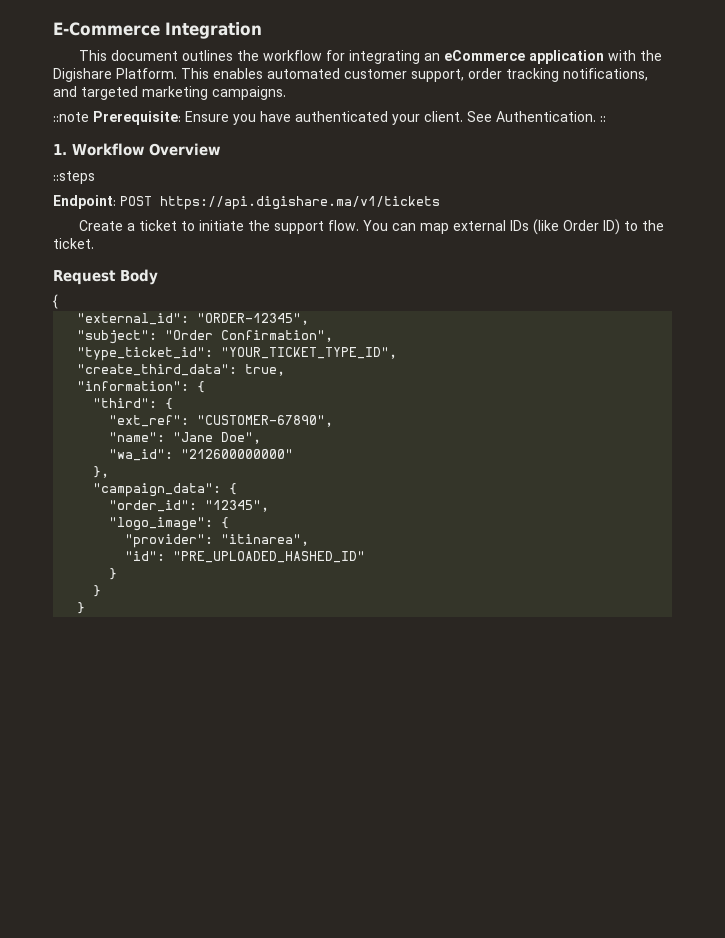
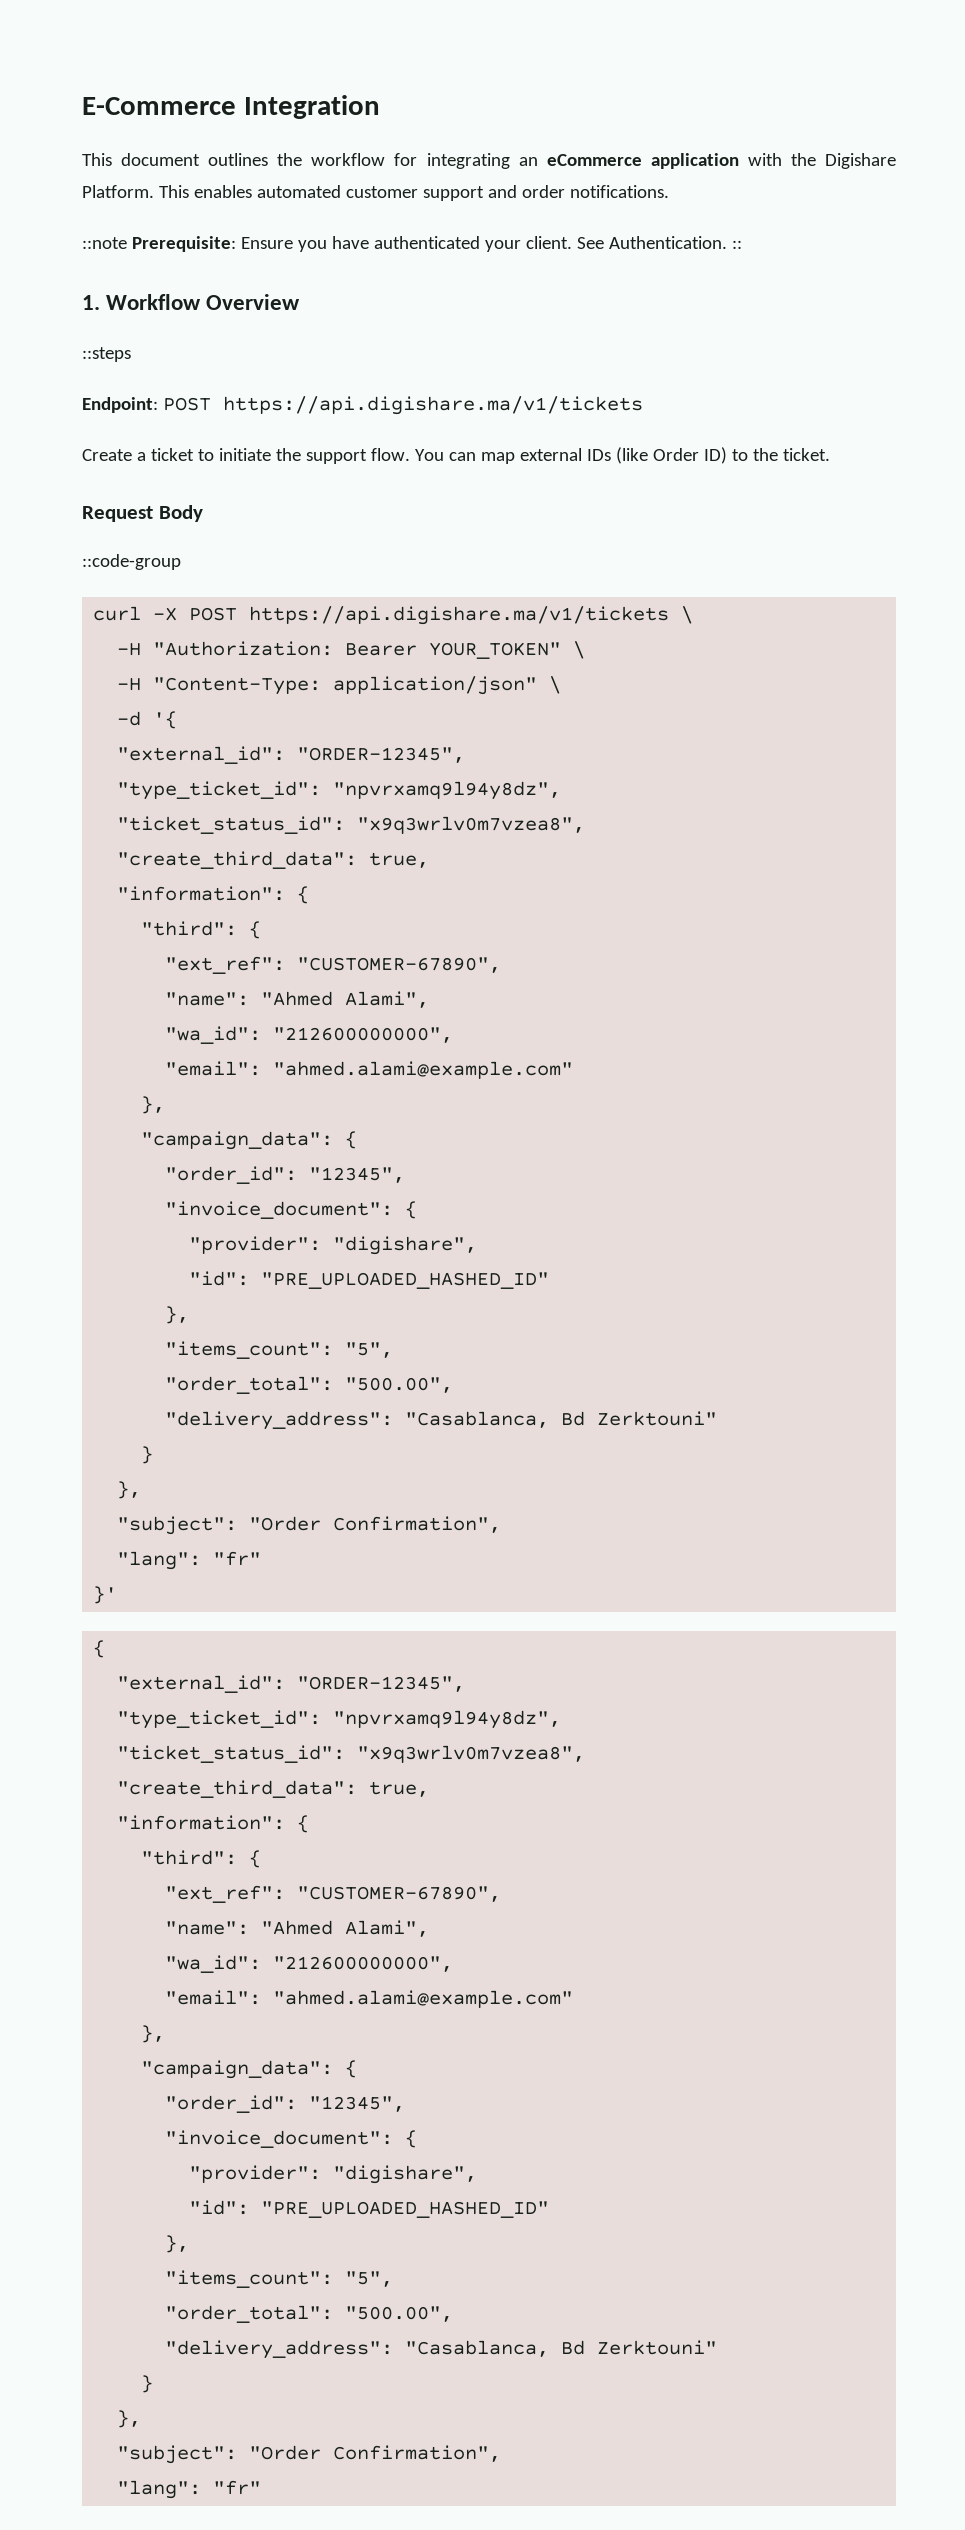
[411,68,648,82] [53,86,286,100] support, order tracking notifications, and targeted marketing campaigns. -> [422,185,669,201] support and order notifications.
[53,294,58,309] [77,313,310,325] [77,330,334,344] [77,347,398,361] [77,364,286,376] [77,381,206,393] [93,398,174,410] [109,415,334,427] [109,432,262,444] [109,449,294,461] [93,466,110,478] [93,483,238,497] [109,500,270,512] [109,517,230,531] [125,534,310,548] [125,551,366,563] [109,568,118,580] [93,585,102,597] [77,602,86,614] { // "external_id": "ORDER-12345", // "subject": "Order Confirmation", // "type_ticket_id": "YOUR_TICKET_TYPE_ID", // "create_third_data": true, // "information": { // "third": { // "ext_ref": "CUSTOMER-67890", // "name": "Jane Doe", // "wa_id": "212600000000" // }, // "campaign_data": { // "order_id": "12345", // "logo_image": { // "provider": "itinarea", // "id": "PRE_UPLOADED_HASHED_ID" // } // } // } -> [82,554,181,570] [93,606,694,625] [117,641,586,659] [117,676,562,695] [117,711,178,729] [117,746,466,764] [117,781,562,800] [117,816,586,834] [117,851,430,869] [117,886,310,904] [141,921,262,939] [165,956,502,974] [165,991,430,1008] [165,1026,454,1044] [165,1061,574,1079] [141,1096,166,1114] [141,1131,358,1150] [165,1166,406,1184] [165,1201,418,1219] [189,1236,478,1255] [189,1271,550,1289] [165,1306,190,1324] [165,1341,394,1359] [165,1376,454,1394] [165,1411,718,1430] [141,1446,154,1464] [117,1481,142,1499] [117,1516,502,1535] [117,1551,262,1570] [93,1586,118,1604] [93,1640,106,1658] [117,1675,466,1693] [117,1710,562,1729] [117,1745,586,1763] [117,1780,430,1798] [117,1815,310,1833] [141,1850,262,1868] [165,1885,502,1903] [165,1920,430,1937] [165,1955,454,1973] [165,1990,574,2008] [141,2025,166,2043] [141,2060,358,2079] [165,2095,406,2113] [165,2130,418,2148] [189,2165,478,2184] [189,2200,550,2218] [165,2235,190,2253] [165,2270,394,2288] [165,2305,454,2323] [165,2340,718,2359] [141,2375,154,2393] [117,2410,142,2428] [117,2445,502,2464] [117,2480,262,2499] ::code-group // curl -X POST https://api.digishare.ma/v1/tickets \ // -H "Authorization: Bearer YOUR_TOKEN" \ // -H "Content-Type: application/json" \ // -d '{ // "external_id": "ORDER-12345", // "type_ticket_id": "npvrxamq9l94y8dz", // "ticket_status_id": "x9q3wrlv0m7vzea8", // "create_third_data": true, // "information": { // "third": { // "ext_ref": "CUSTOMER-67890", // "name": "Ahmed Alami", // "wa_id": "212600000000", // "email": "ahmed.alami@example.com" // }, // "campaign_data": { // "order_id": "12345", // "invoice_document": { // "provider": "digishare", // "id": "PRE_UPLOADED_HASHED_ID" // }, // "items_count": "5", // "order_total": "500.00", // "delivery_address": "Casablanca, Bd Zerktouni" // } // }, // "subject": "Order Confirmation", // "lang": "fr" // }' // { // "external_id": "ORDER-12345", // "type_ticket_id": "npvrxamq9l94y8dz", // "ticket_status_id": "x9q3wrlv0m7vzea8", // "create_third_data": true, // "information": { // "third": { // "ext_ref": "CUSTOMER-67890", // "name": "Ahmed Alami", // "wa_id": "212600000000", // "email": "ahmed.alami@example.com" // }, // "campaign_data": { // "order_id": "12345", // "invoice_document": { // "provider": "digishare", // "id": "PRE_UPLOADED_HASHED_ID" // }, // "items_count": "5", // "order_total": "500.00", // "delivery_address": "Casablanca, Bd Zerktouni" // } // }, // "subject": "Order Confirmation", // "lang": "fr"

